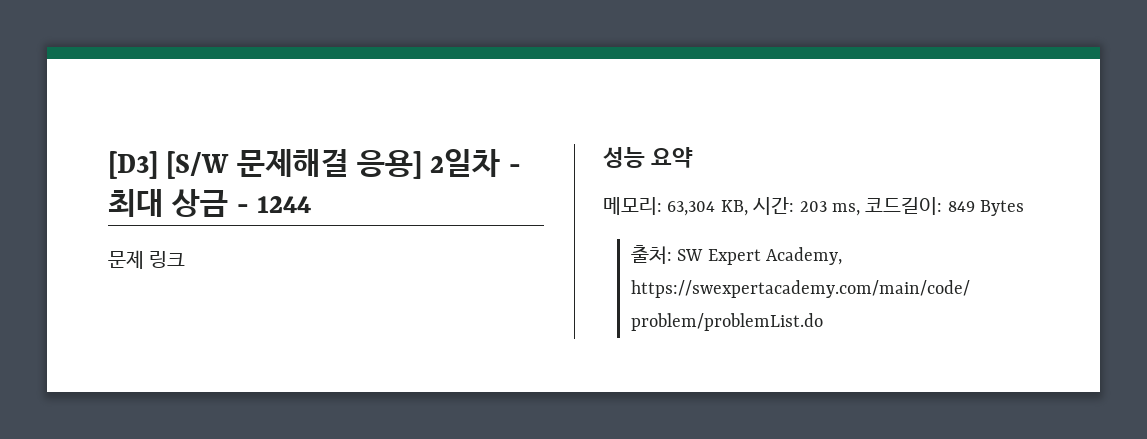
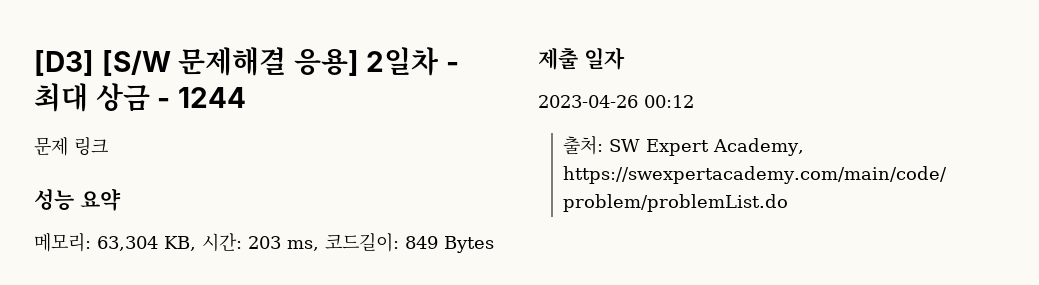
(1025, 208) none -> [538,47,625,70] [538,95,694,108] // 제출 일자 // 2023-04-26 00:12

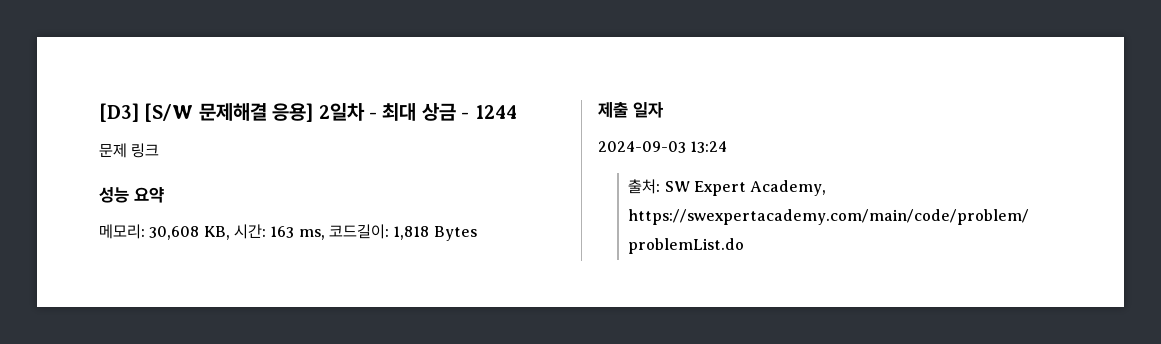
[97,236,158,251] 63,304 -> [149,226,200,240] 30,608
[248,236,281,249] 203 -> [270,226,295,238] 163
[405,236,438,249] 849 -> [393,226,430,240] 1,818
[538,95,694,108] 2023-04-26 00:12 -> [598,141,728,153] 2024-09-03 13:24

